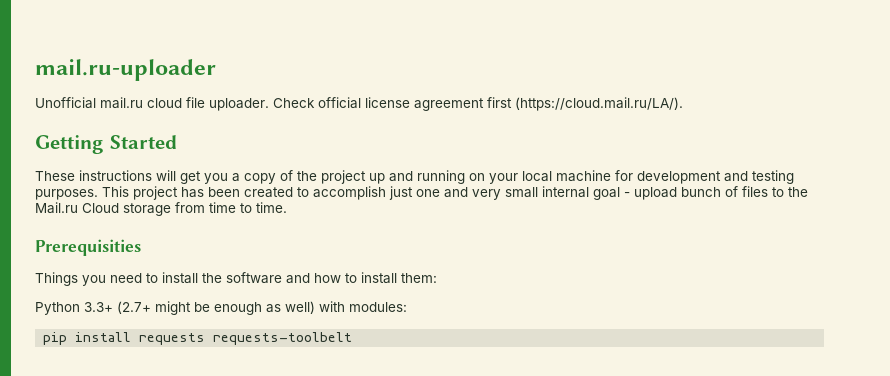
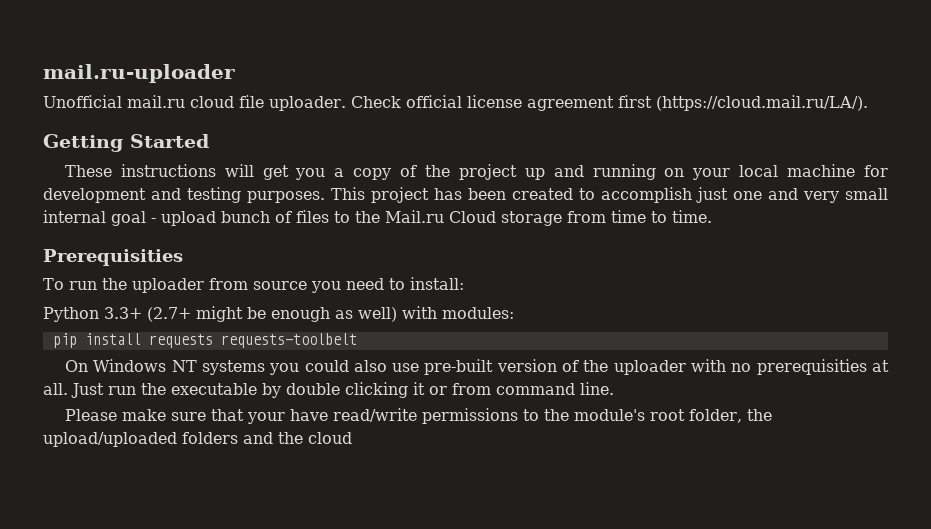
[35,272,437,286] Things you need to install the software and how to install them: -> [43,277,464,293] To run the uploader from source you need to install:
(353, 338) none -> [64,359,889,375] [43,382,614,398] [64,408,772,424] [43,432,352,447] // On Windows NT systems you could also use pre-built version of the uploader with no prerequisities at all. Just run the executable by double clicking it or from command line. // Please make sure that your have read/write permissions to the module's root folder, the upload/uploaded folders and the cloud

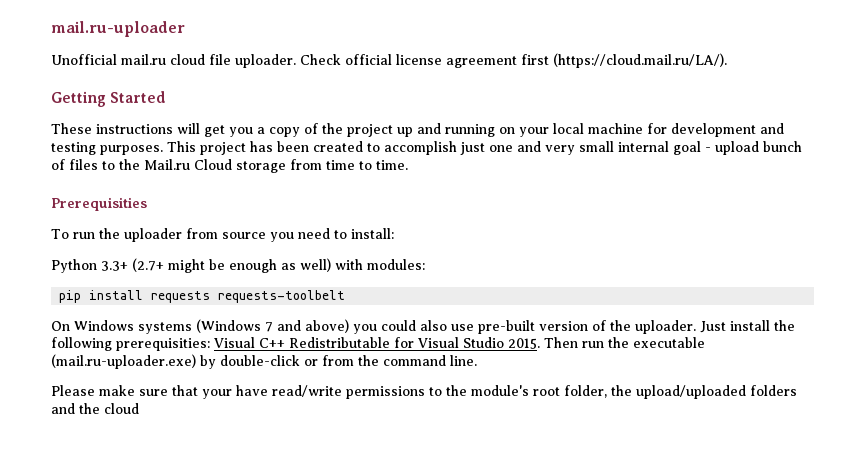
[171,360,265,375] NT systems -> [138,319,349,334] systems (Windows 7 and above)
[613,359,889,375] [43,382,425,398] uploader with no prerequisities at all. Just run the executable by double clicking it -> [635,320,795,334] [51,337,705,351] [51,354,300,369] uploader. Just install the following prerequisities: Visual C++ Redistributable for Visual Studio 2015. Then run the executable (mail.ru-uploader.exe) by double-click
(491, 389) none -> [358,355,379,366] the

